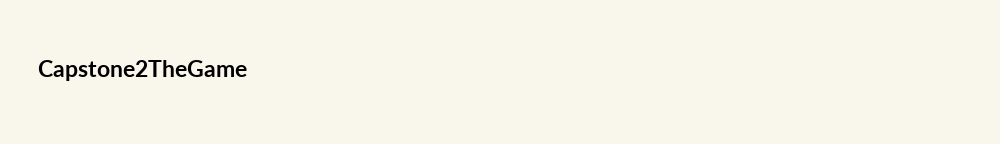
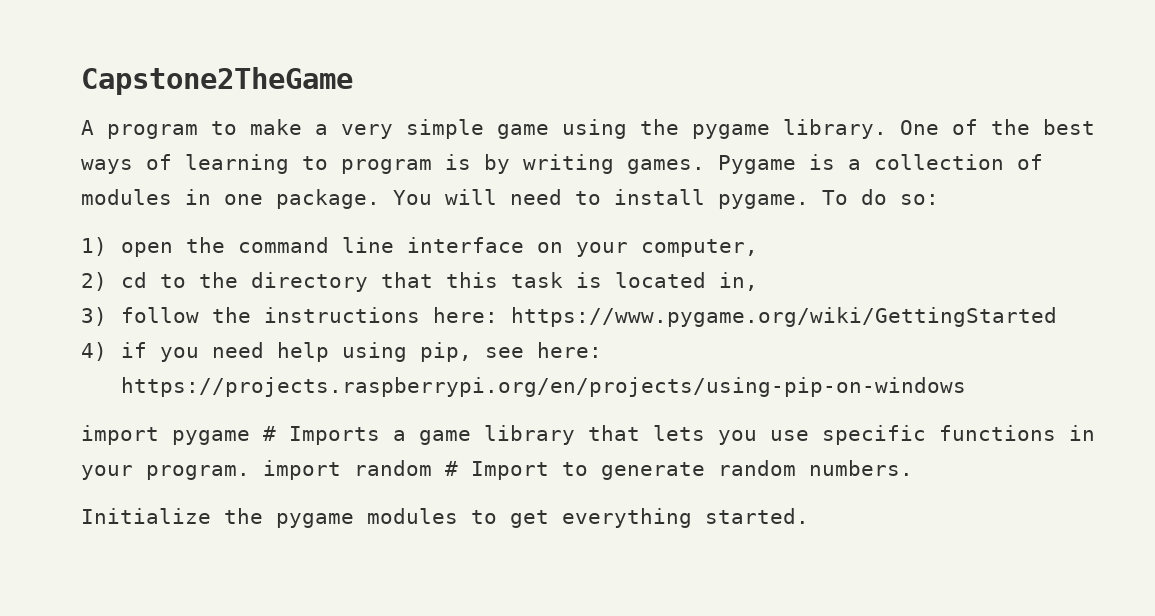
(247, 70) none -> [81,119,1095,139] [81,154,1043,174] [81,189,939,209] [81,237,758,257] [81,272,758,292] [81,307,1057,327] [81,342,602,362] [120,377,966,397] [81,425,1095,445] [81,460,913,480] [81,508,809,528] // A program to make a very simple game using the pygame library. One of the best ways of learning to program is by writing games. Pygame is a collection of modules in one package. You will need to install pygame. To do so: // 1) open the command line interface on your computer, // 2) cd to the directory that this task is located in, // 3) follow the instructions here: https://www.pygame.org/wiki/GettingStarted // 4) if you need help using pip, see here: https://projects.raspberrypi.org/en/projects/using-pip-on-windows // import pygame # Imports a game library that lets you use specific functions in your program. import random # Import to generate random numbers. // Initialize the pygame modules to get everything started.

